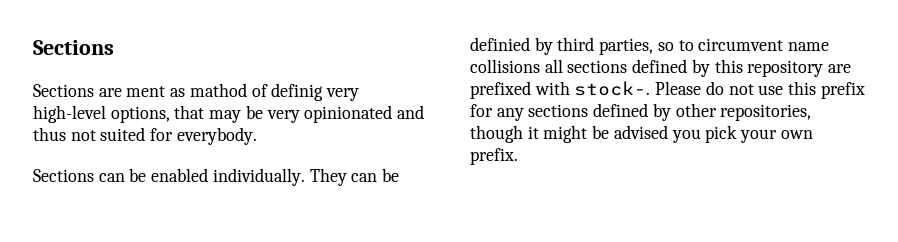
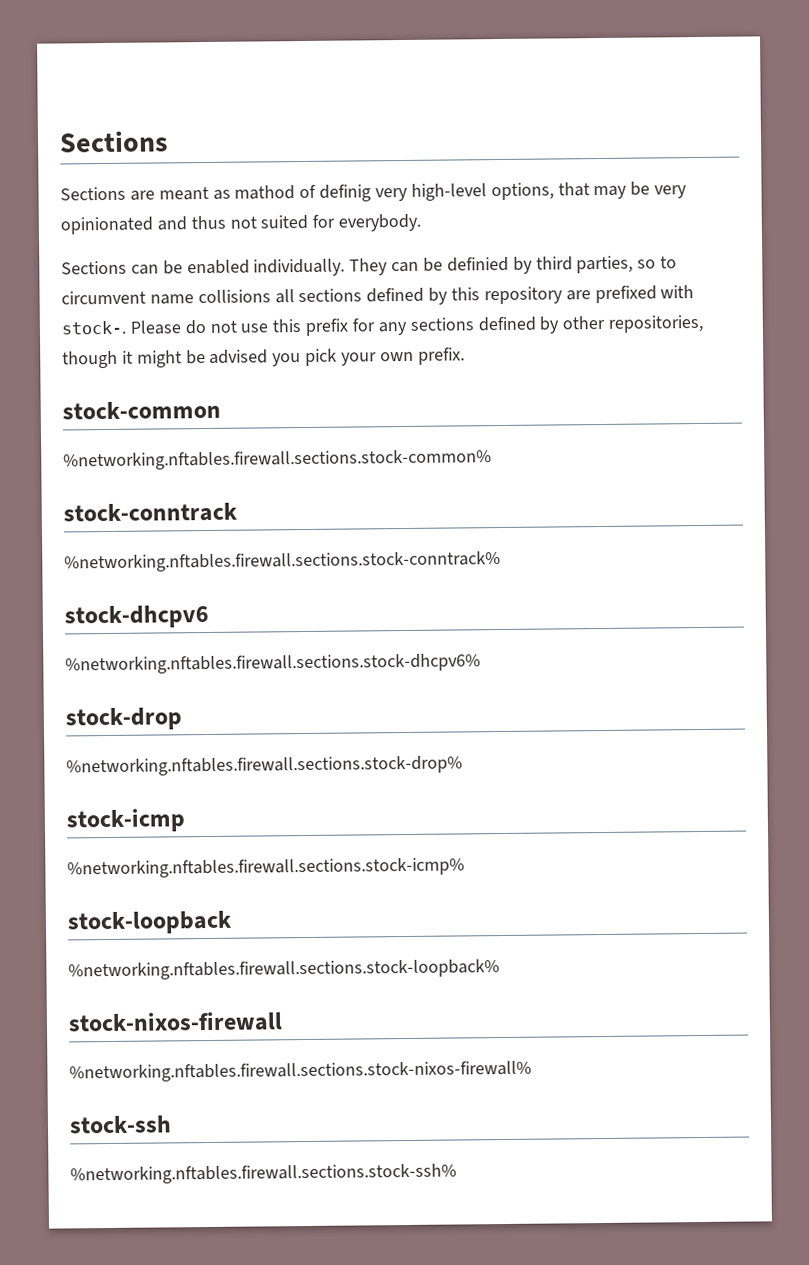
[126,86,166,97] ment -> [158,186,209,201] meant
(518, 156) none -> [62,400,221,420] [63,449,492,471] [63,502,237,523] [64,551,501,573] [64,604,209,629] [65,653,481,675] [65,707,182,731] [66,755,463,777] [66,808,186,833] [67,857,465,879] [67,910,232,935] [68,959,500,981] [68,1011,283,1033] [69,1060,532,1083] [69,1115,172,1134] [70,1163,457,1185] // stock-common // %networking.nftables.firewall.sections.stock-common% // stock-conntrack // %networking.nftables.firewall.sections.stock-conntrack% // stock-dhcpv6 // %networking.nftables.firewall.sections.stock-dhcpv6% // stock-drop // %networking.nftables.firewall.sections.stock-drop% // stock-icmp // %networking.nftables.firewall.sections.stock-icmp% // stock-loopback // %networking.nftables.firewall.sections.stock-loopback% // stock-nixos-firewall // %networking.nftables.firewall.sections.stock-nixos-firewall% // stock-ssh // %networking.nftables.firewall.sections.stock-ssh%

